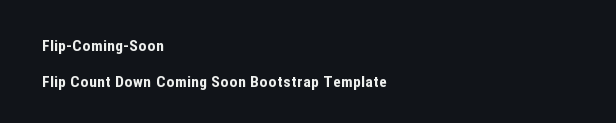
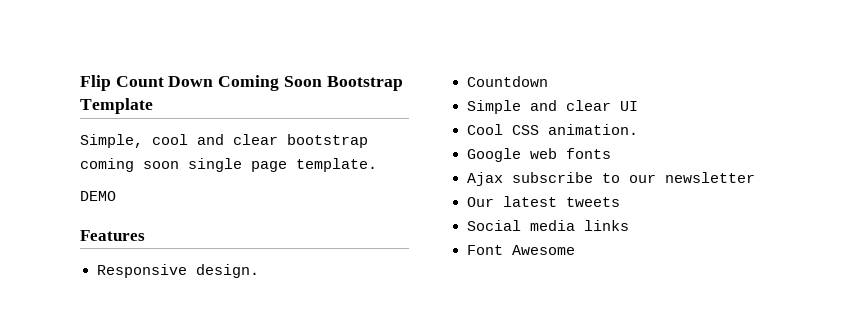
[42,40,164,54] Flip-Coming-Soon // -> (80, 83) none
(388, 83) none -> [80,134,368,148] [80,158,377,172] [80,191,116,201] [80,230,145,241] [96,264,259,278] [466,76,548,87] [466,100,638,114] [466,124,638,135] [466,148,611,162] [466,172,755,186] [466,196,620,207] [466,220,629,231] [466,245,575,255] // Simple, cool and clear bootstrap coming soon single page template. // DEMO // Features // Responsive design. // Countdown // Simple and clear UI // Cool CSS animation. // Google web fonts // Ajax subscribe to our newsletter // Our latest tweets // Social media links // Font Awesome

